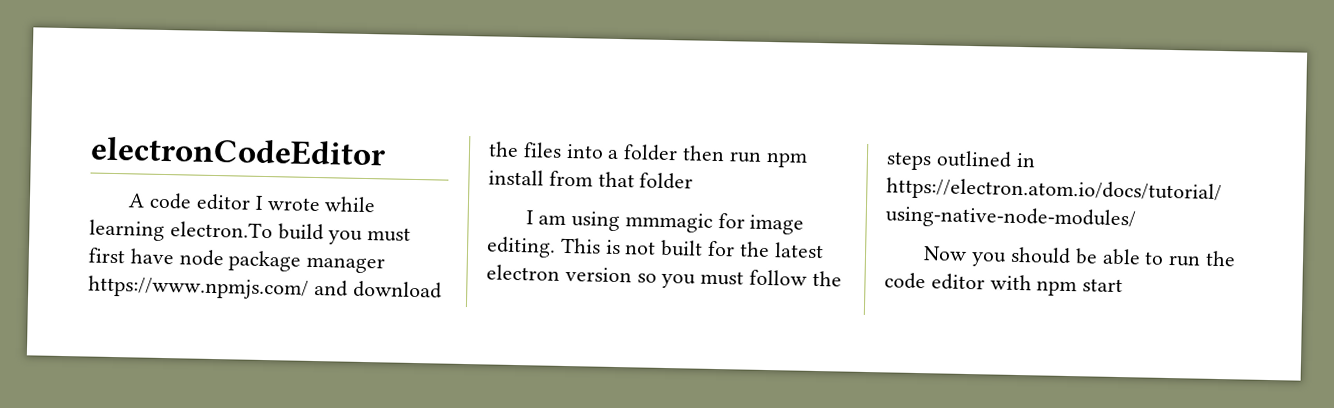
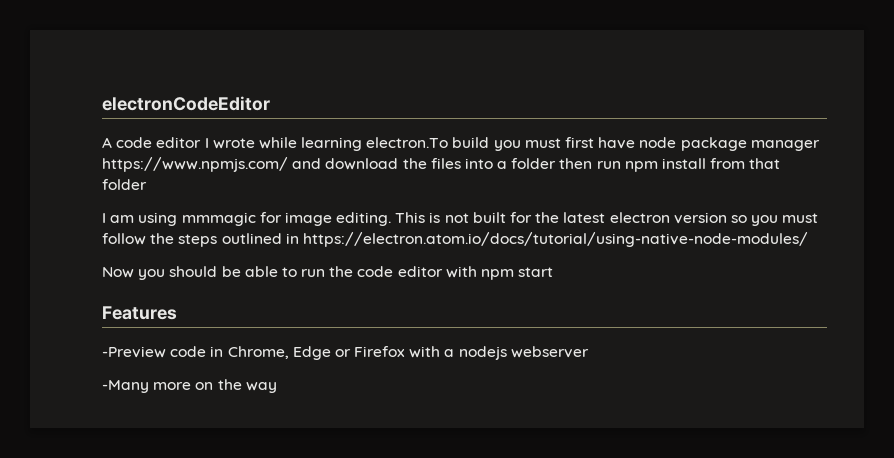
(1124, 285) none -> [102,306,177,320] [102,346,589,360] [102,379,277,393] // Features // -Preview code in Chrome, Edge or Firefox with a nodejs webserver // -Many more on the way

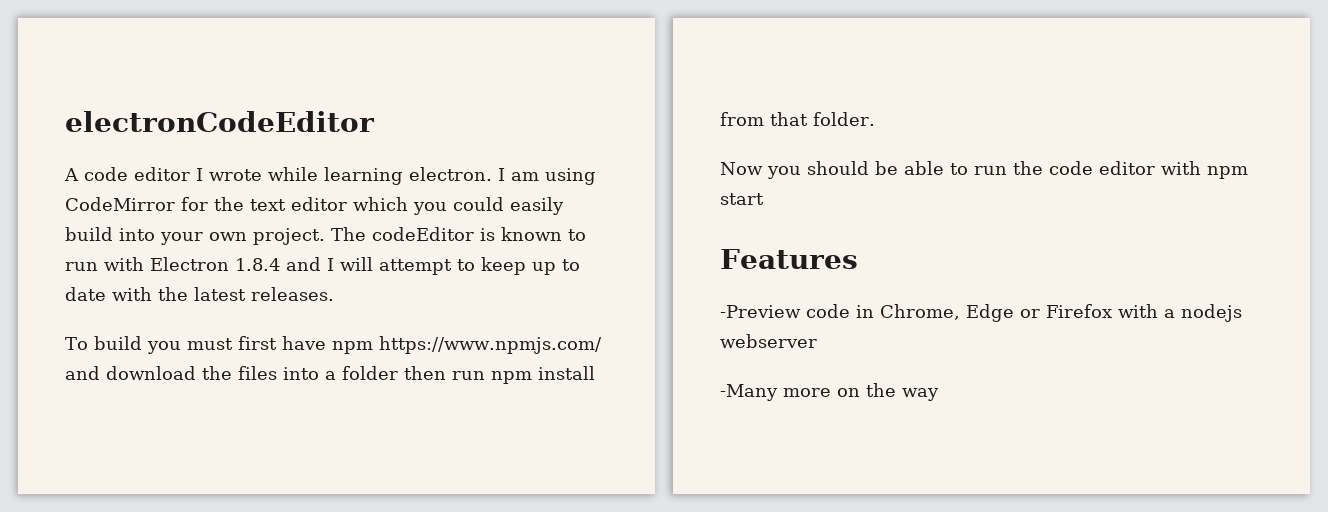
[366,137,449,148] electron.To -> [409,167,596,185] [65,197,564,215] [65,227,586,245] [65,257,580,275] [65,287,334,301] [65,337,88,350] electron. I am using CodeMirror for the text editor which you could easily build into your own project. The codeEditor is known to run with Electron 1.8.4 and I will attempt to keep up to date with the latest releases. // To
[639,137,820,151] node package manager -> [331,341,373,354] npm
[102,179,147,190] [102,212,819,226] [102,232,808,247] folder // I am using mmmagic for image editing. This is not built for the latest electron version so you must follow the steps outlined in https://electron.atom.io/docs/tutorial/using-native-node-modules/ -> [813,112,875,126] folder.

